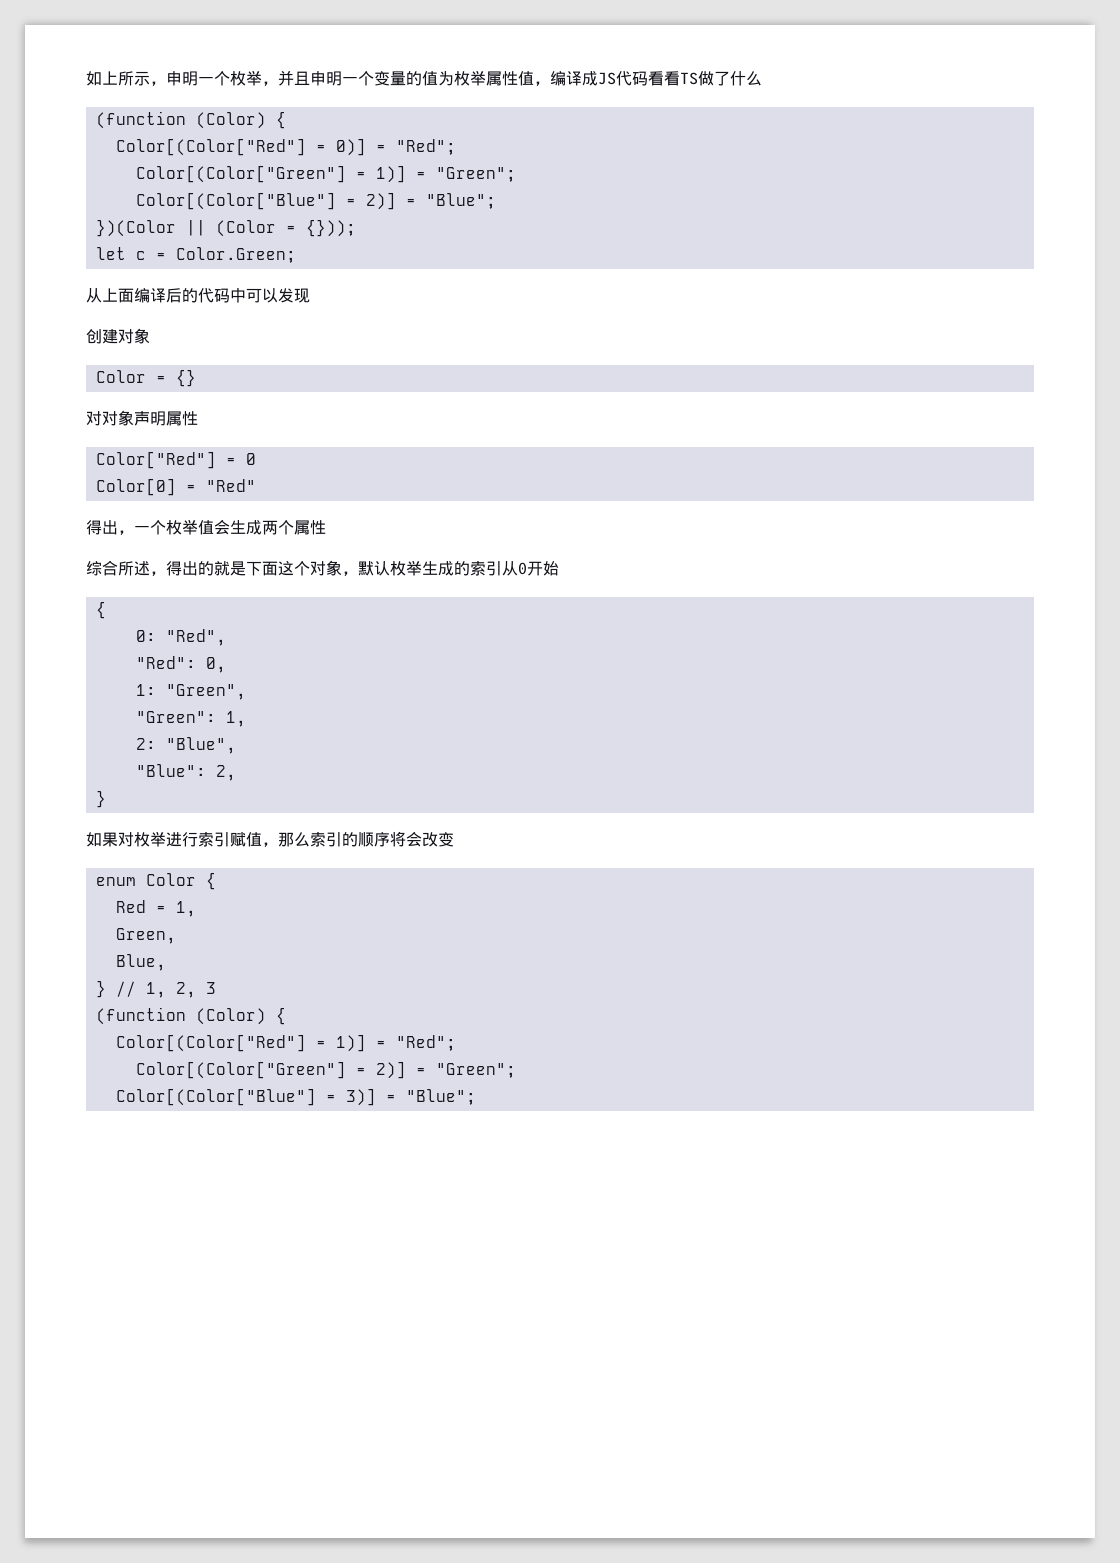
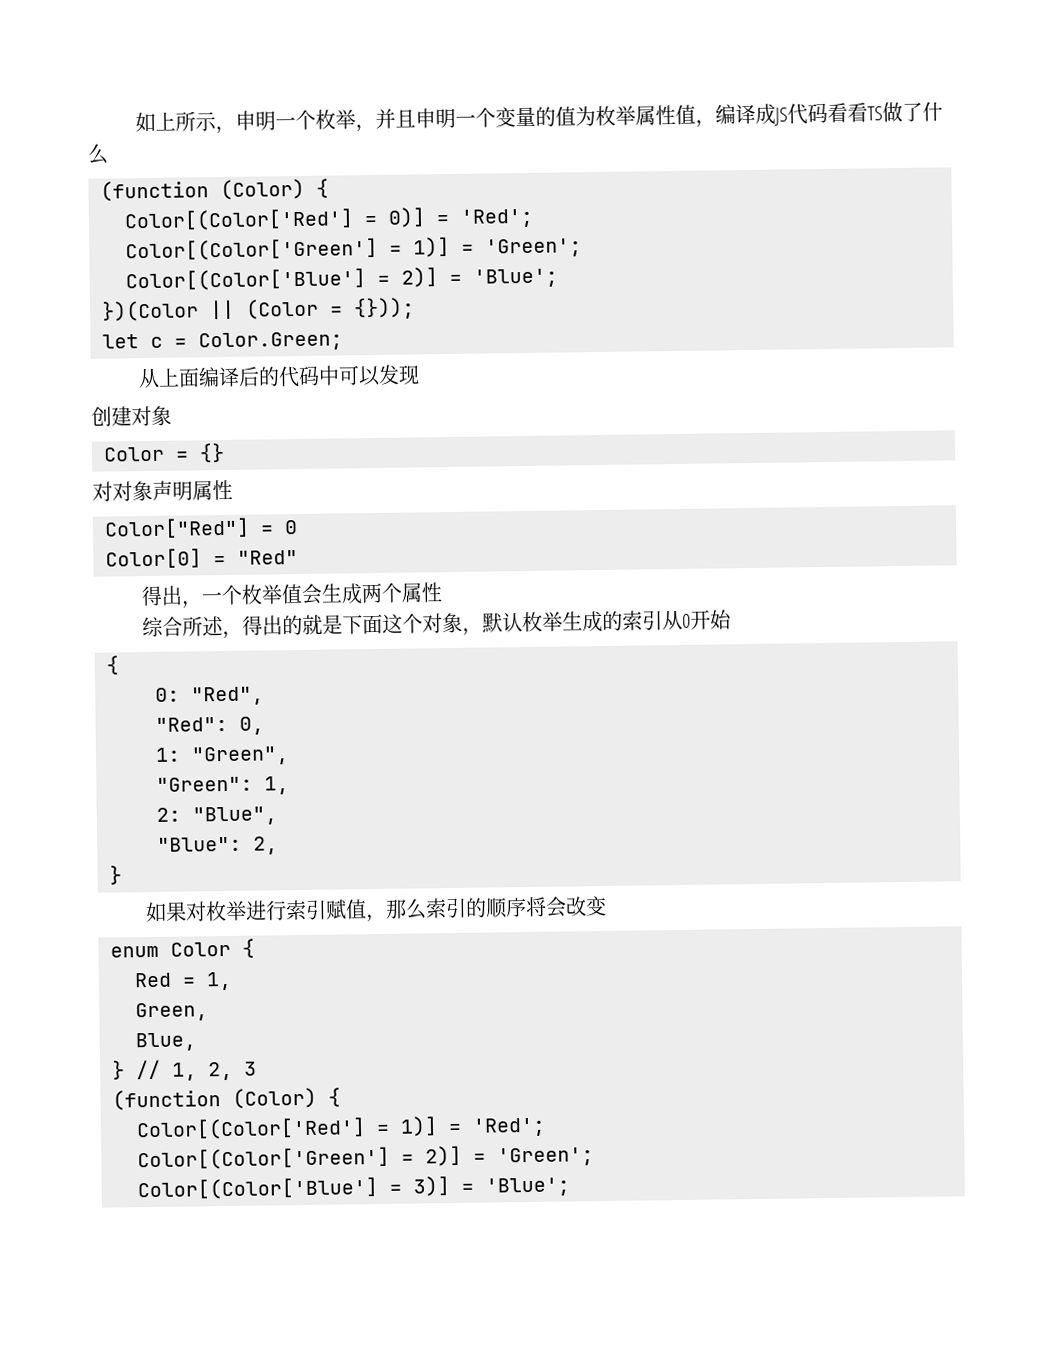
[115,138,306,156] Color[(Color["Red"] -> [124,208,354,232] Color[(Color['Red']
[395,139,456,155] [135,165,516,183] [135,192,496,210] "Red"; // Color[(Color["Green"] = 1)] = "Green"; // Color[(Color["Blue"] = 2)] = "Blue"; -> [460,208,534,228] [125,236,582,262] [125,267,558,292] 'Red'; // Color[(Color['Green'] = 1)] = 'Green'; // Color[(Color['Blue'] = 2)] = 'Blue';
[115,1034,456,1052] [135,1061,516,1079] [115,1088,316,1106] Color[(Color["Red"] = 1)] = "Red"; // Color[(Color["Green"] = 2)] = "Green"; // Color[(Color["Blue"] -> [136,1116,546,1141] [137,1145,594,1171] [137,1177,378,1201] Color[(Color['Red'] = 1)] = 'Red'; // Color[(Color['Green'] = 2)] = 'Green'; // Color[(Color['Blue']
[405,1089,476,1105] "Blue"; -> [485,1177,570,1197] 'Blue';

